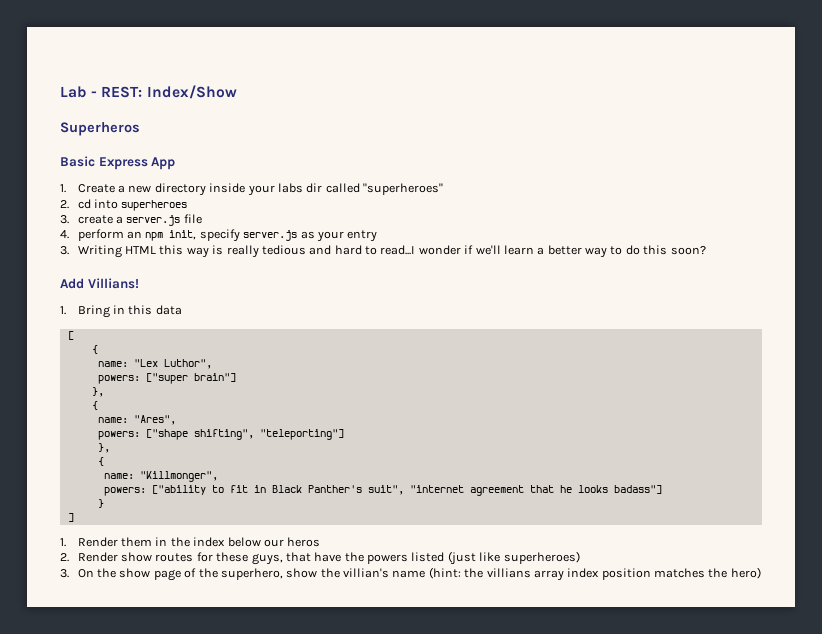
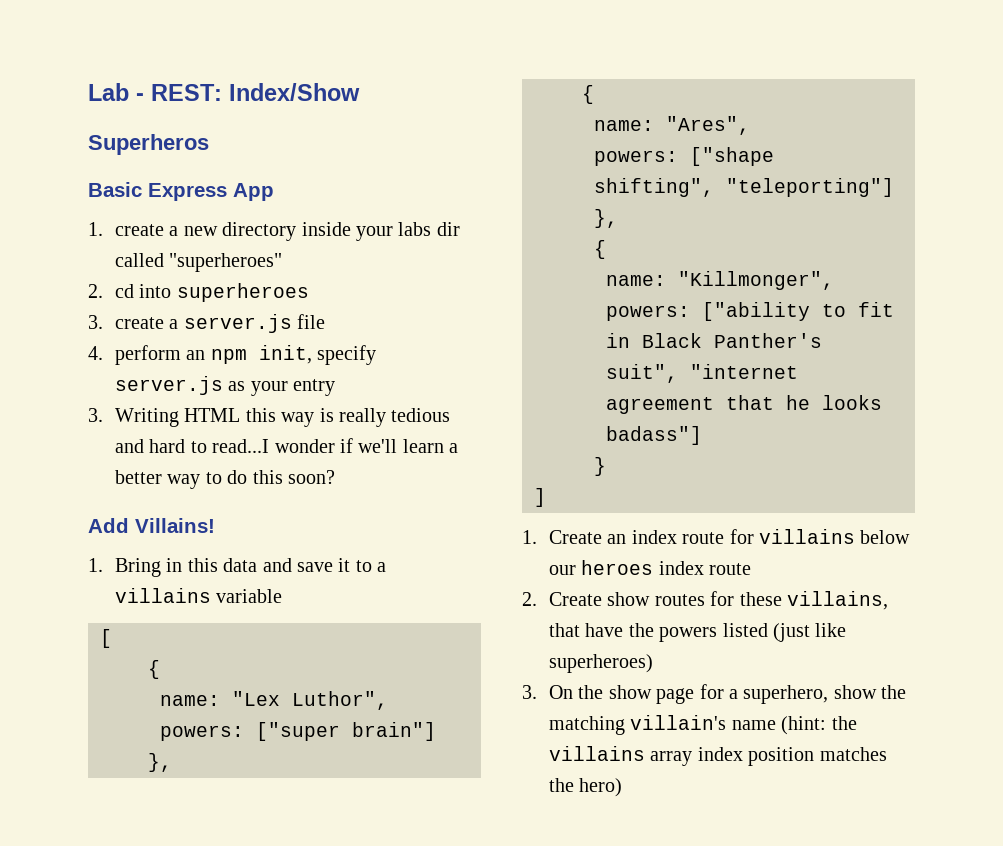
[77,184,115,193] Create -> [114,224,164,236] create
[87,278,139,289] Villians! -> [135,518,215,533] Villains!
(182, 310) none -> [262,558,387,572] [114,588,283,603] and save it to a villains variable
[77,537,321,547] [60,552,118,562] Render them in the index below our heros // 2. Render -> [548,529,911,544] [548,560,752,575] [522,592,602,606] Create an index route for villains below our heroes index route // 2. Create
[251,553,283,565] guys, -> [786,591,888,610] villains,
[184,568,218,578] of the -> [699,684,738,699] for a
[343,568,390,578] villian's -> [548,715,727,735] matching villain's
[486,568,531,578] villians -> [548,746,645,761] villains

